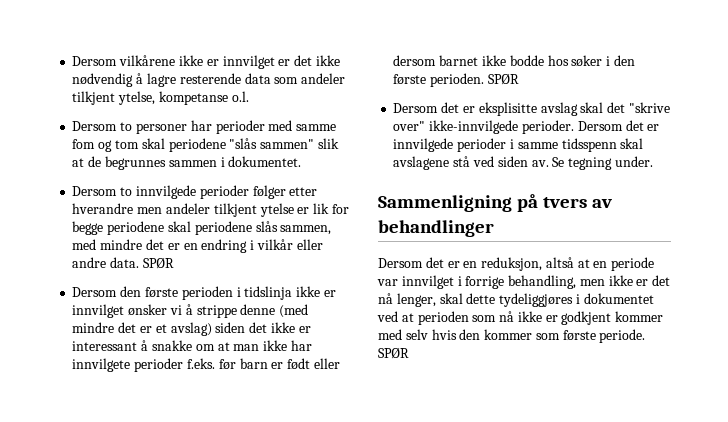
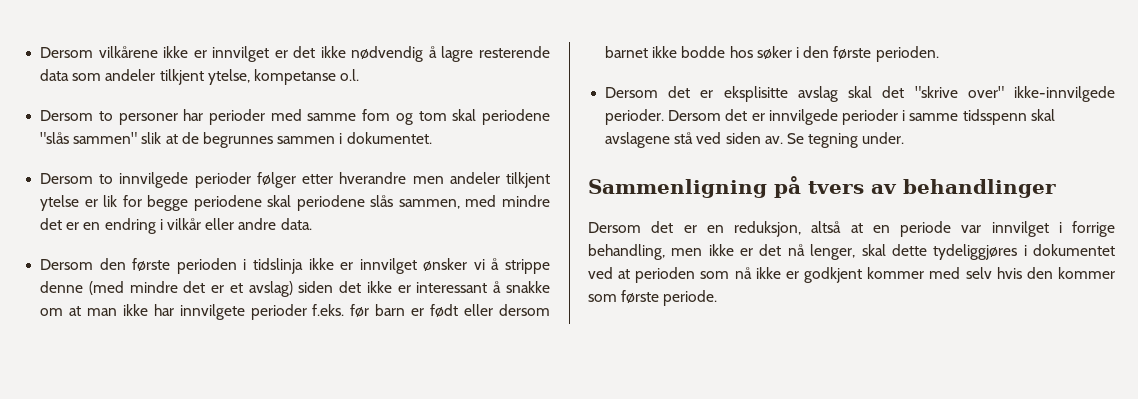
[142,257,174,269] SPØR -> (312, 224) none
[487,73,519,85] SPØR -> (939, 54) none
[378,347,409,359] SPØR -> (718, 298) none

